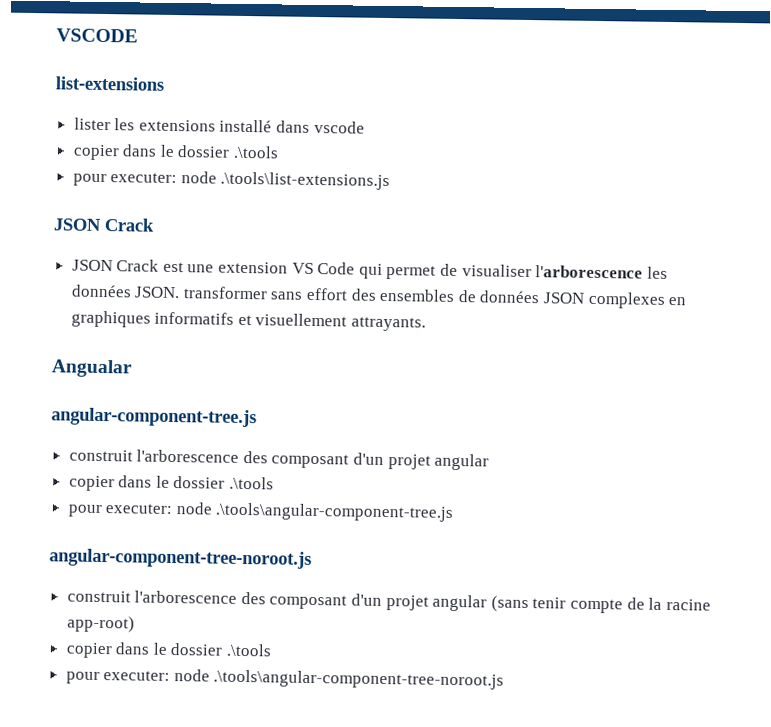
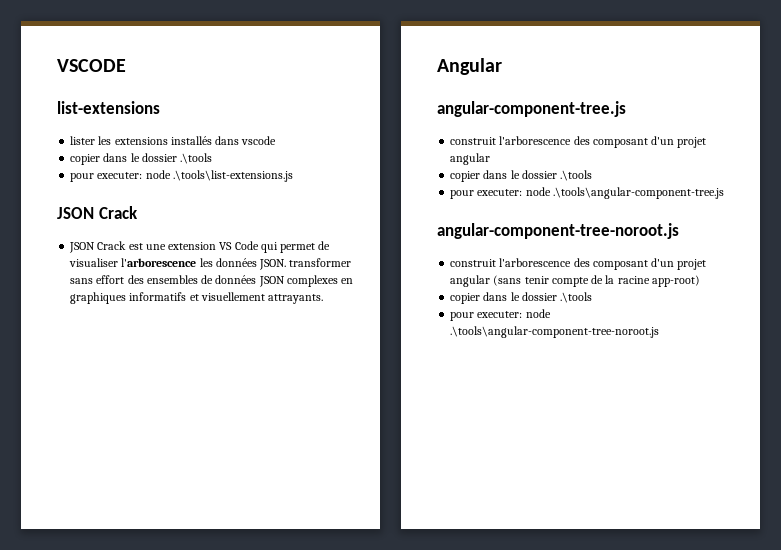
[219,119,273,133] installé -> [170,136,212,145] installés
[51,359,133,378] Angualar -> [437,58,502,75] Angular

